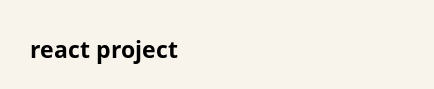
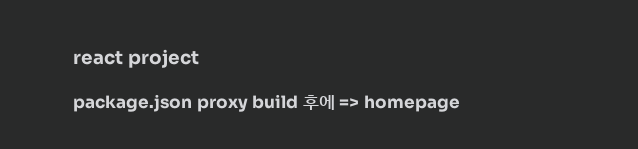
(179, 52) none -> [73,94,460,112] // package.json proxy build 후에 => homepage

